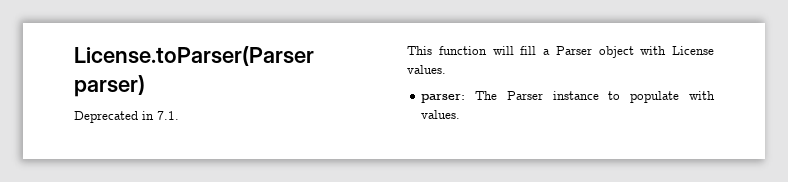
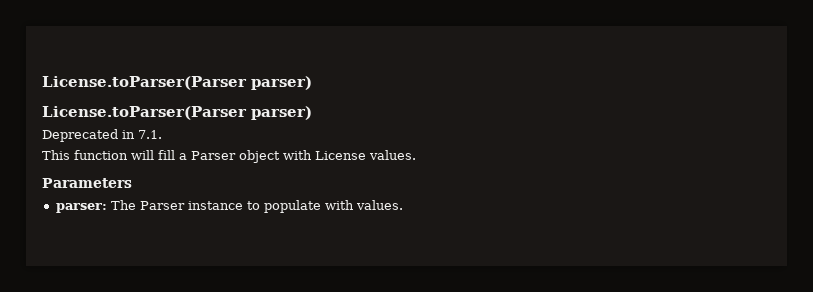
[74,46,314,66] [74,75,145,97] License.toParser(Parser parser) -> [42,76,312,90] [42,106,312,120] License.toParser(Parser parser) // License.toParser(Parser parser)
(446, 69) none -> [42,178,132,188] // Parameters

